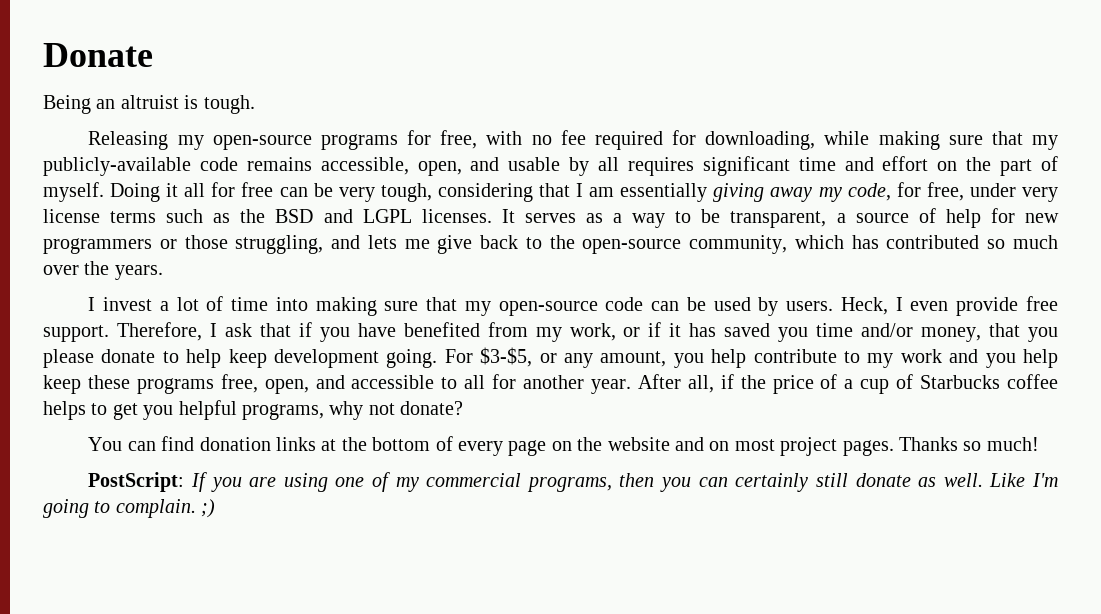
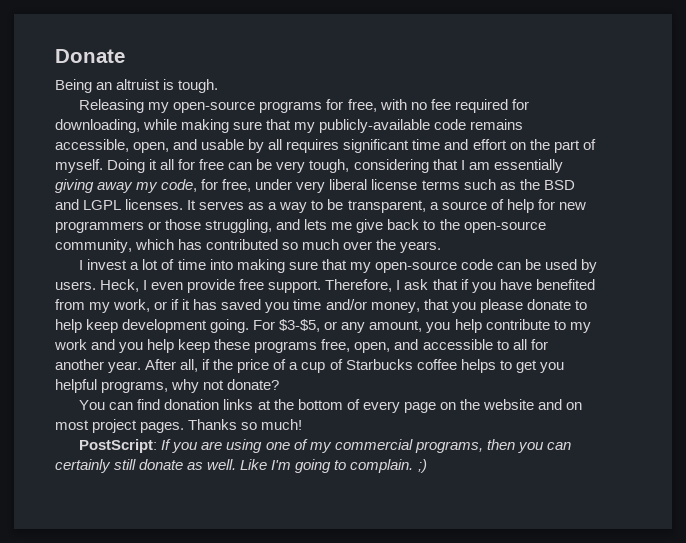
(1059, 194) none -> [329,179,368,190] liberal

